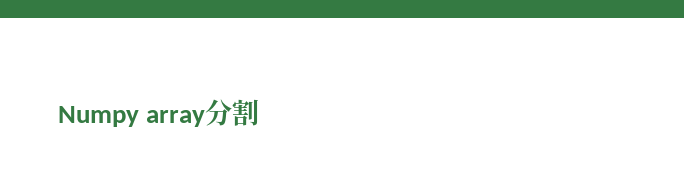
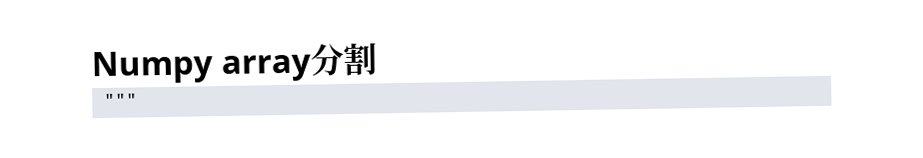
(260, 112) none -> [104,93,138,108] // """

